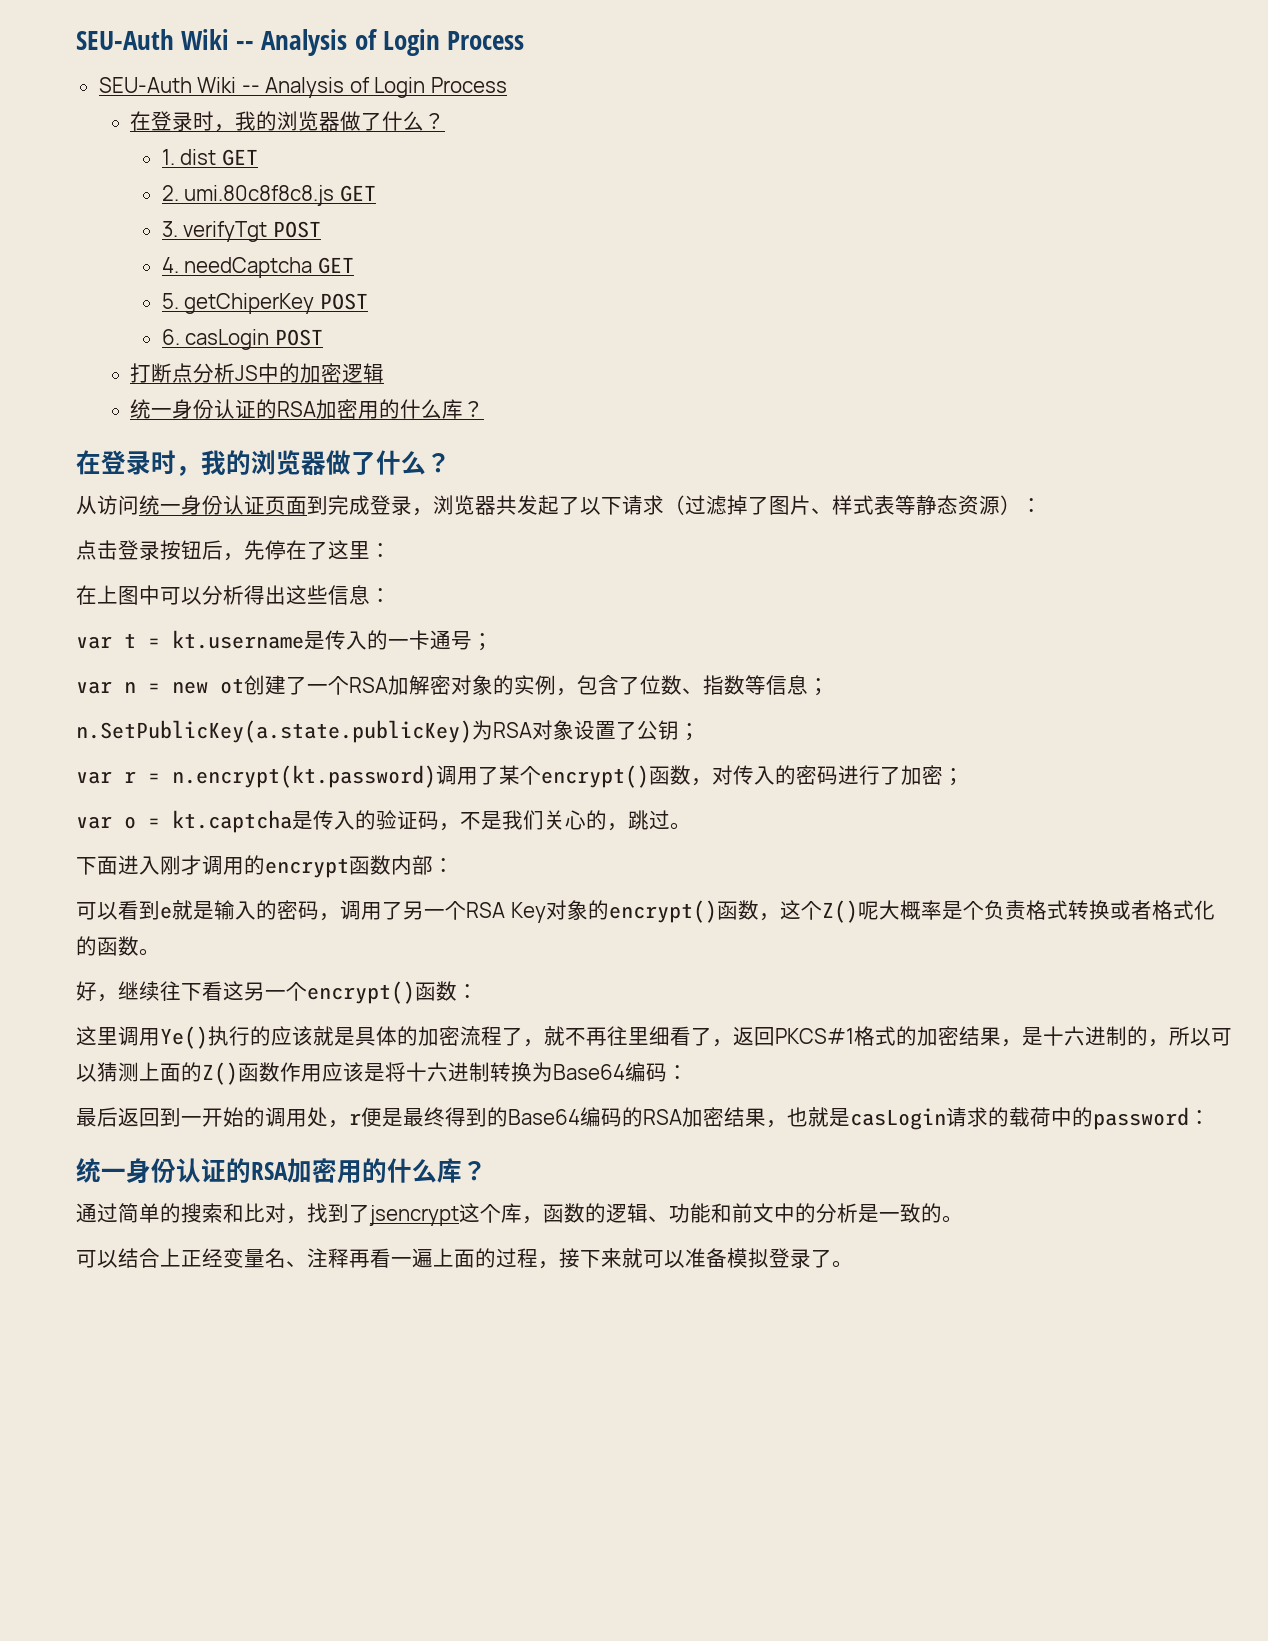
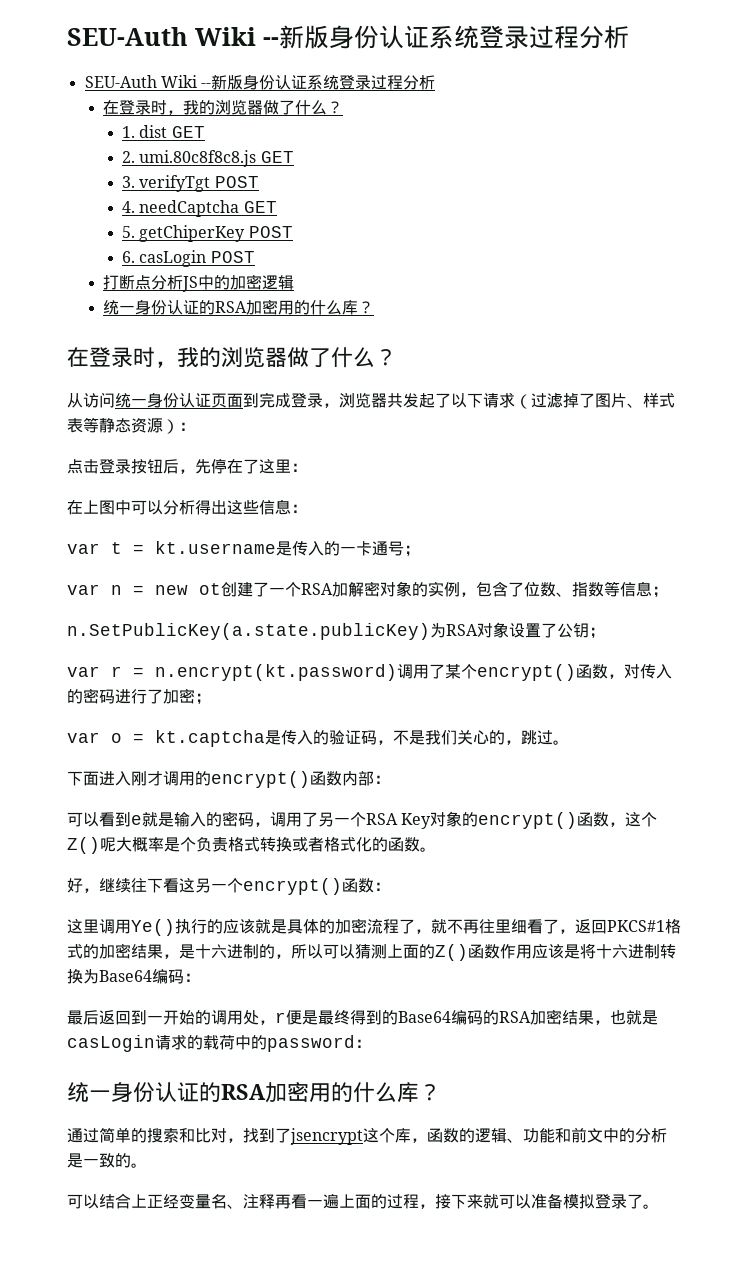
[76,29,524,56] [98,77,507,98] SEU-Auth Wiki -- Analysis of Login Process // SEU-Auth Wiki -- Analysis of Login Process -> [67,25,629,49] [84,74,436,90] SEU-Auth Wiki --新版身份认证系统登录过程分析 // SEU-Auth Wiki --新版身份认证系统登录过程分析
[265,858,349,878] encrypt -> [211,771,310,788] encrypt()

